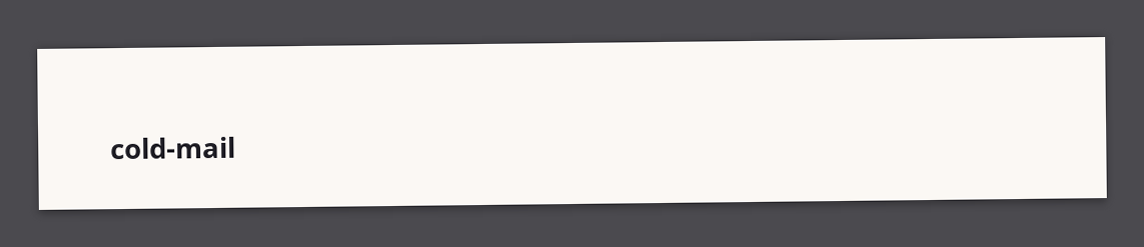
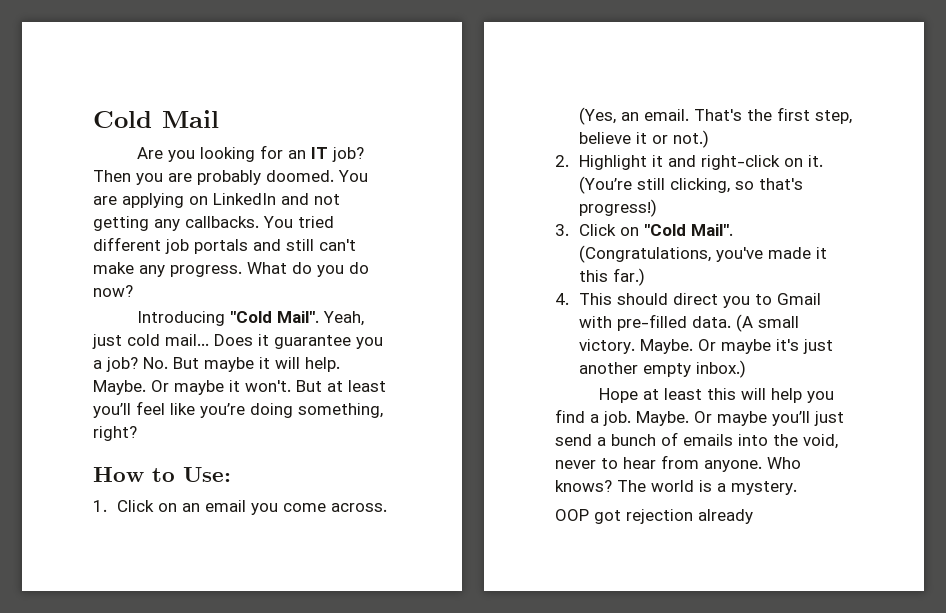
[110,136,236,160] cold-mail -> [93,110,219,128] [137,145,365,162] [93,170,368,185] [93,193,340,208] [93,216,334,231] [93,237,356,254] [93,262,369,277] [93,285,133,297] [137,311,365,326] [92,334,383,349] [93,357,340,372] [93,380,386,395] [93,401,383,418] [93,426,137,441] [93,467,231,482] [93,500,388,515] [579,107,853,125] [579,130,710,148] [555,155,824,170] [579,176,804,194] [579,199,658,217] [555,224,734,236] [579,245,828,263] [579,268,646,286] [555,293,822,308] [579,314,800,332] [579,339,834,354] [579,360,747,378] [599,388,835,403] [555,409,844,426] [555,432,838,449] [555,455,801,472] [555,480,797,495] [555,509,753,524] Cold Mail // Are you looking for an IT job? Then you are probably doomed. You are applying on LinkedIn and not getting any callbacks. You tried different job portals and still can't make any progress. What do you do now? // Introducing "Cold Mail". Yeah, just cold mail... Does it guarantee you a job? No. But maybe it will help. Maybe. Or maybe it won't. But at least you’ll feel like you’re doing something, right? // How to Use: // 1. Click on an email you come across. (Yes, an email. That's the first step, believe it or not.) // 2. Highlight it and right-click on it. (You’re still clicking, so that's progress!) // 3. Click on "Cold Mail". (Congratulations, you've made it this far.) // 4. This should direct you to Gmail with pre-filled data. (A small victory. Maybe. Or maybe it's just another empty inbox.) // Hope at least this will help you find a job. Maybe. Or maybe you’ll just send a bunch of emails into the void, never to hear from anyone. Who knows? The world is a mystery. // OOP got rejection already

